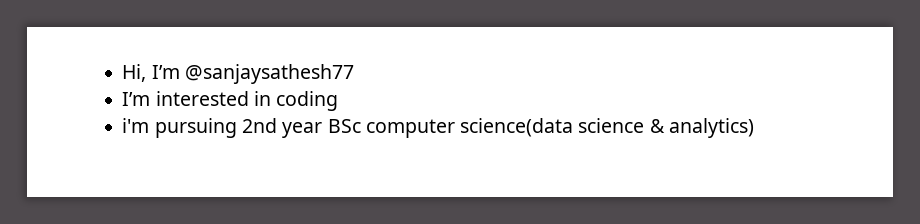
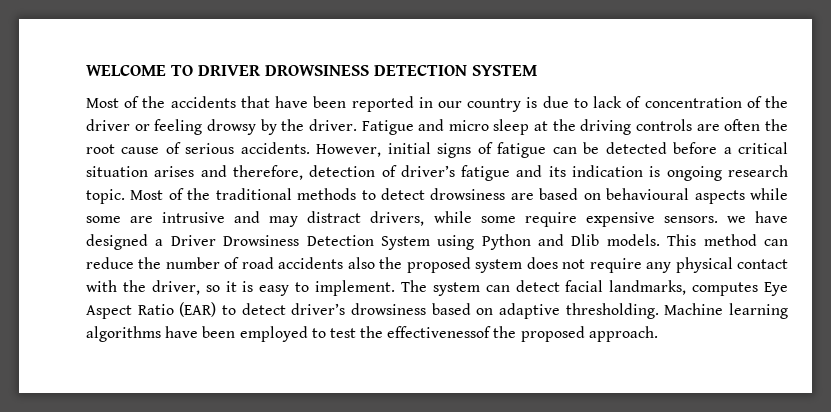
[122,64,354,84] [122,91,339,111] [122,118,754,138] Hi, I’m @sanjaysathesh77 // I’m interested in coding // i'm pursuing 2nd year BSc computer science(data science & analytics) -> [86,65,537,76] [86,96,788,112] [86,119,788,135] [86,142,789,158] [86,165,788,181] [86,188,789,204] [86,211,789,227] [86,234,788,250] [86,257,788,273] [86,280,788,296] [86,302,788,319] [86,326,658,342] WELCOME TO DRIVER DROWSINESS DETECTION SYSTEM // Most of the accidents that have been reported in our country is due to lack of concentration of the driver or feeling drowsy by the driver. Fatigue and micro sleep at the driving controls are often the root cause of serious accidents. However, initial signs of fatigue can be detected before a critical situation arises and therefore, detection of driver’s fatigue and its indication is ongoing research topic. Most of the traditional methods to detect drowsiness are based on behavioural aspects while some are intrusive and may distract drivers, while some require expensive sensors. we have designed a Driver Drowsiness Detection System using Python and Dlib models. This method can reduce the number of road accidents also the proposed system does not require any physical contact with the driver, so it is easy to implement. The system can detect facial landmarks, computes Eye Aspect Ratio (EAR) to detect driver’s drowsiness based on adaptive thresholding. Machine learning algorithms have been employed to test the effectivenessof the proposed approach.

